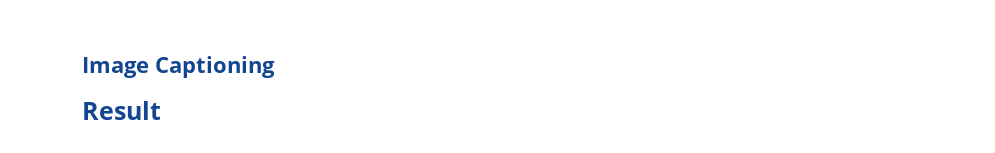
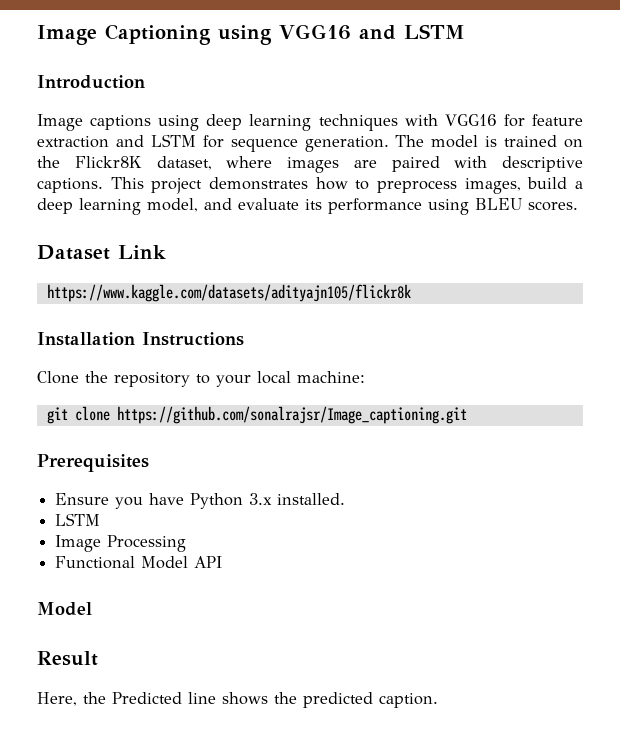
[82,101,161,120] // Result -> [218,24,465,45] [37,75,145,89] [37,114,583,131] [37,134,583,152] [37,156,583,173] [37,177,584,194] [37,198,578,215] [37,245,166,260] [46,284,411,302] [37,332,244,346] [37,371,365,387] [46,406,467,424] [37,454,149,472] [55,493,346,509] [55,513,101,526] [55,535,187,552] [55,556,223,569] [37,602,92,616] [37,651,98,666] [37,692,438,708] using VGG16 and LSTM // Introduction // Image captions using deep learning techniques with VGG16 for feature extraction and LSTM for sequence generation. The model is trained on the Flickr8K dataset, where images are paired with descriptive captions. This project demonstrates how to preprocess images, build a deep learning model, and evaluate its performance using BLEU scores. // Dataset Link // https://www.kaggle.com/datasets/adityajn105/flickr8k // Installation Instructions // Clone the repository to your local machine: // git clone https://github.com/sonalrajsr/Image_captioning.git // Prerequisites // Ensure you have Python 3.x installed. // LSTM // Image Processing // Functional Model API // Model // Result // Here, the Predicted line shows the predicted caption.

